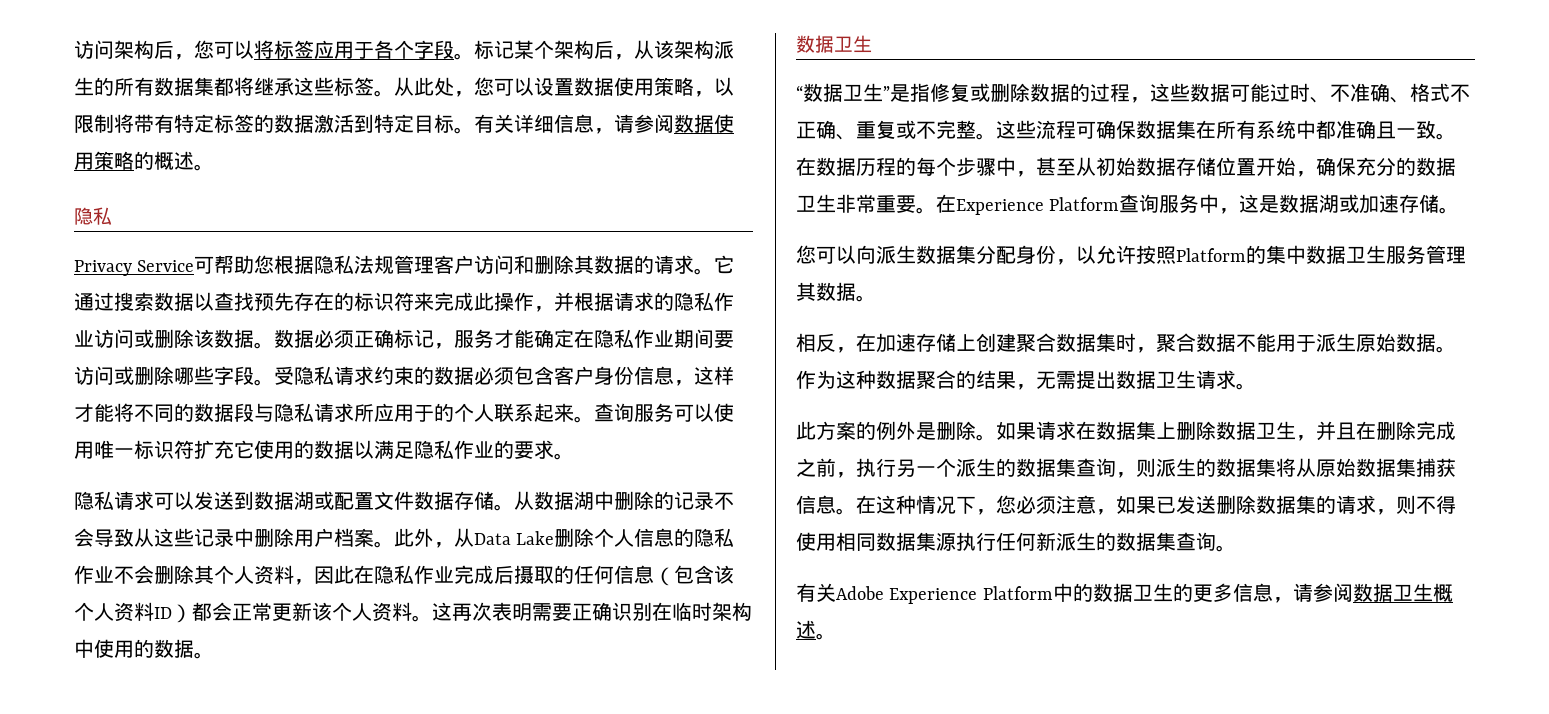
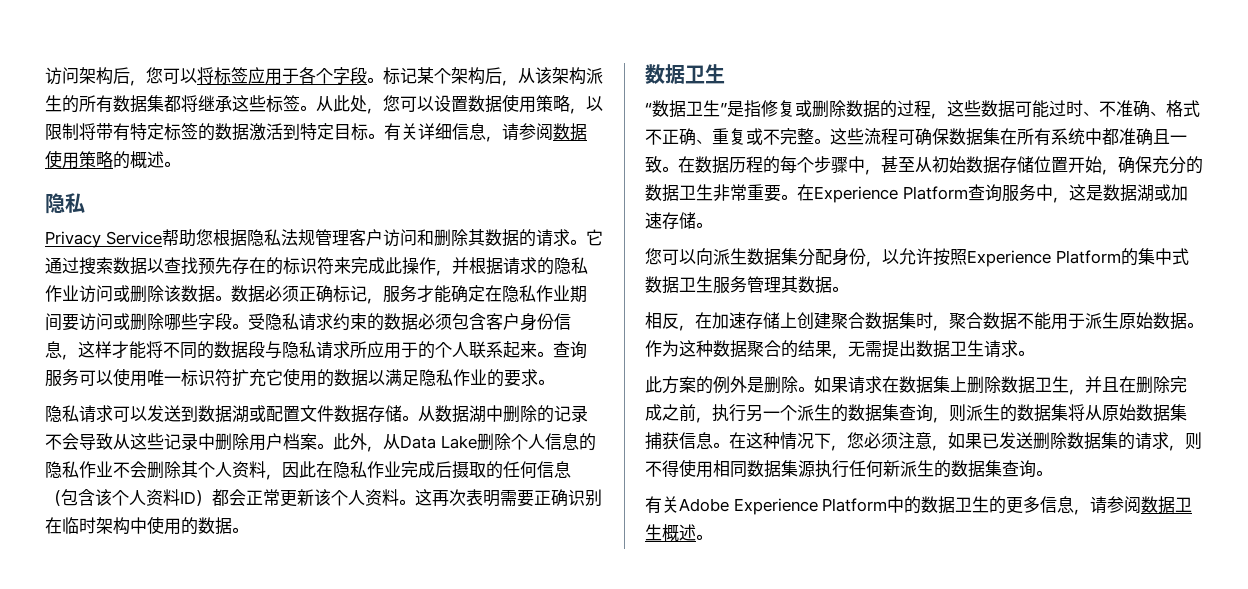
[194,256,215,274] 可 -> (162, 238) none
(1176, 255) none -> [967,250,1051,267] Experience
(1306, 254) none -> [1171,248,1189,265] 式

